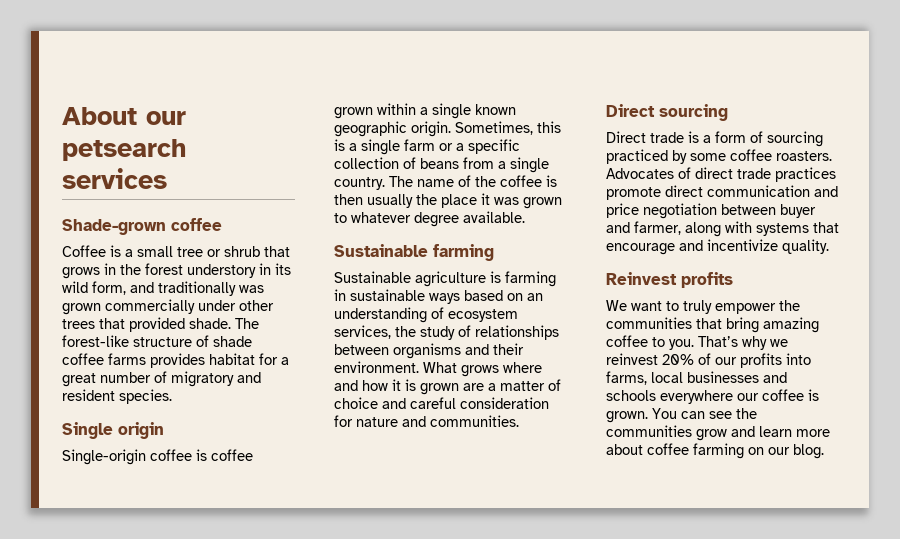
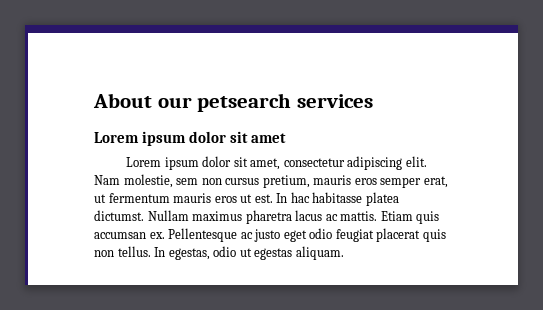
[62,218,222,235] [62,245,290,257] [62,263,291,279] [62,281,264,296] [62,299,274,315] [62,317,259,332] [62,335,252,347] [62,353,289,368] [62,371,261,387] [62,389,172,404] [62,422,164,439] [62,449,253,465] [334,103,516,119] [334,121,561,137] [334,139,520,155] [334,157,549,173] [334,175,557,190] [334,193,562,209] [334,211,525,227] [334,244,494,261] [334,271,556,287] [334,289,543,304] [334,307,518,323] [334,325,559,340] [334,343,524,359] [334,361,542,377] [334,379,561,395] [334,397,549,409] [334,415,519,427] [606,104,728,121] [606,131,823,147] [606,149,832,164] [606,167,836,182] [606,185,838,200] [606,203,816,219] [606,221,839,237] [606,239,829,255] [606,272,733,288] [606,300,800,314] [606,317,819,333] [606,335,788,350] [606,353,811,368] [606,371,787,385] [606,389,819,404] [606,408,757,423] [606,425,830,441] [606,443,824,459] Shade-grown coffee // Coffee is a small tree or shrub that grows in the forest understory in its wild form, and traditionally was grown commercially under other trees that provided shade. The forest-like structure of shade coffee farms provides habitat for a great number of migratory and resident species. // Single origin // Single-origin coffee is coffee grown within a single known geographic origin. Sometimes, this is a single farm or a specific collection of beans from a single country. The name of the coffee is then usually the place it was grown to whatever degree available. // Sustainable farming // Sustainable agriculture is farming in sustainable ways based on an understanding of ecosystem services, the study of relationships between organisms and their environment. What grows where and how it is grown are a matter of choice and careful consideration for nature and communities. // Direct sourcing // Direct trade is a form of sourcing practiced by some coffee roasters. Advocates of direct trade practices promote direct communication and price negotiation between buyer and farmer, along with systems that encourage and incentivize quality. // Reinvest profits // We want to truly empower the communities that bring amazing coffee to you. That’s why we reinvest 20% of our profits into farms, local businesses and schools everywhere our coffee is grown. You can see the communities grow and learn more about coffee farming on our blog. -> [94,131,286,146] [126,156,427,170] [94,174,448,188] [94,192,399,206] [94,210,440,224] [94,228,446,242] [94,246,344,260] Lorem ipsum dolor sit amet // Lorem ipsum dolor sit amet, consectetur adipiscing elit. Nam molestie, sem non cursus pretium, mauris eros semper erat, ut fermentum mauris eros ut est. In hac habitasse platea dictumst. Nullam maximus pharetra lacus ac mattis. Etiam quis accumsan ex. Pellentesque ac justo eget odio feugiat placerat quis non tellus. In egestas, odio ut egestas aliquam.

